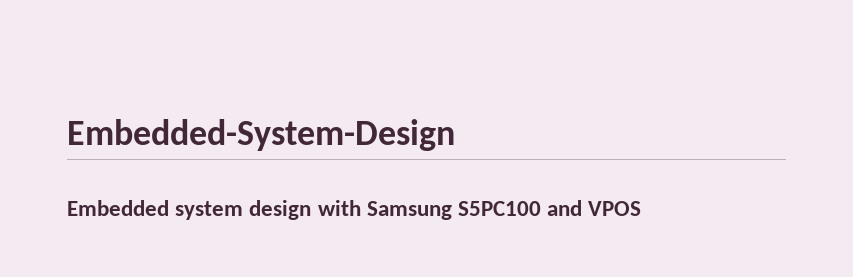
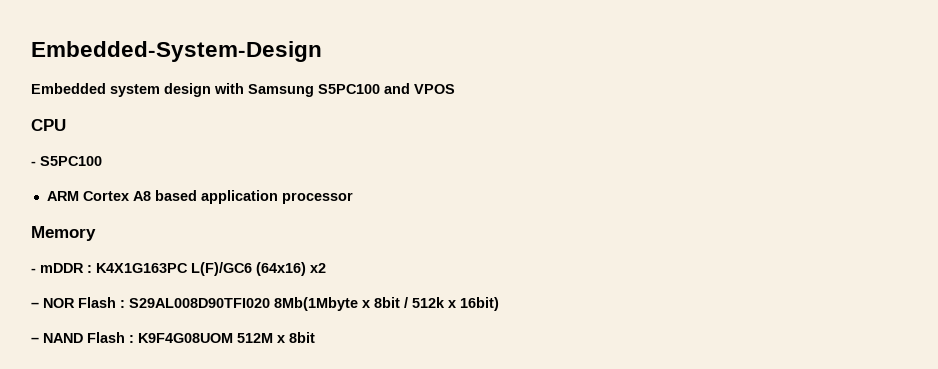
(642, 208) none -> [31,119,66,131] [31,156,102,166] [46,190,353,204] [31,226,96,241] [31,262,326,276] [31,297,499,311] [31,332,315,343] // CPU // - S5PC100 // ARM Cortex A8 based application processor // Memory // - mDDR : K4X1G163PC L(F)/GC6 (64x16) x2 // – NOR Flash : S29AL008D90TFI020 8Mb(1Mbyte x 8bit / 512k x 16bit) // – NAND Flash : K9F4G08UOM 512M x 8bit

